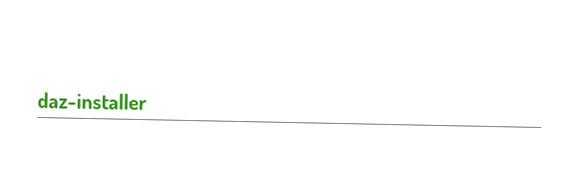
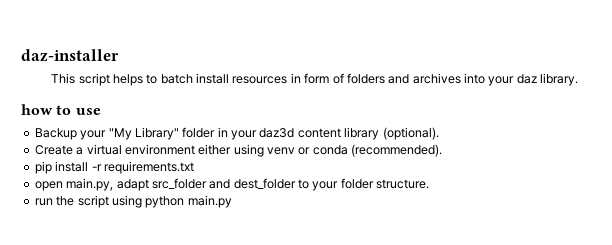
(147, 101) none -> [51,73,579,86] [21,104,101,115] [34,127,439,140] [34,144,443,157] [34,161,194,174] [34,178,430,191] [34,195,232,208] // This script helps to batch install resources in form of folders and archives into your daz library. // how to use // Backup your "My Library" folder in your daz3d content library (optional). // Create a virtual environment either using venv or conda (recommended). // pip install -r requirements.txt // open main.py, adapt src_folder and dest_folder to your folder structure. // run the script using python main.py

